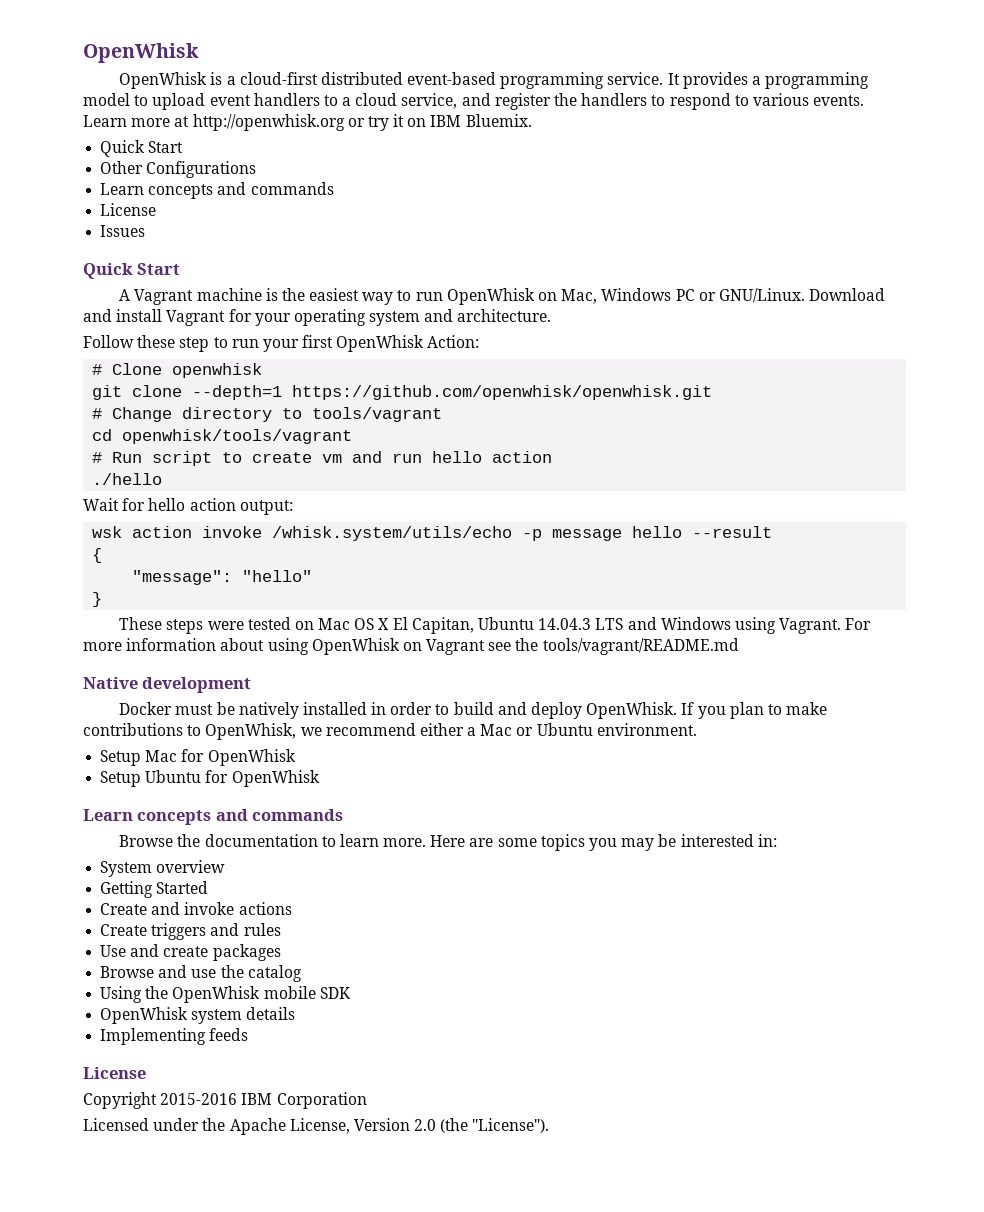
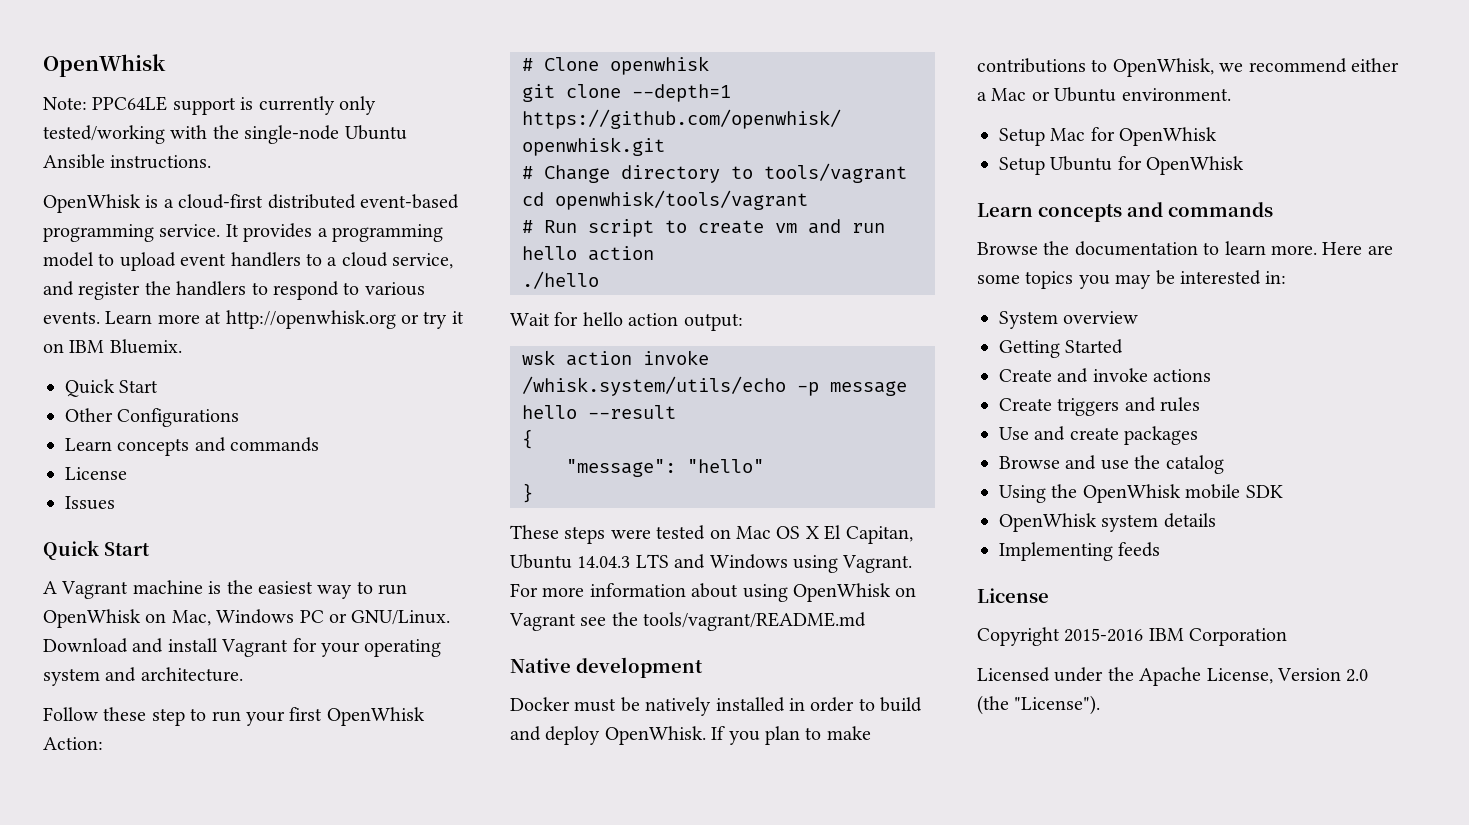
[83,43,199,63] OpenWhisk -> [43,54,166,77] [43,96,376,115] [43,125,407,144] [43,154,212,169] OpenWhisk // Note: PPC64LE support is currently only tested/working with the single-node Ubuntu Ansible instructions.

